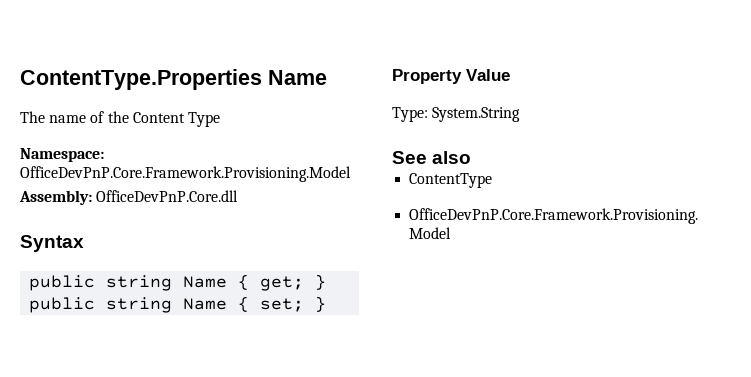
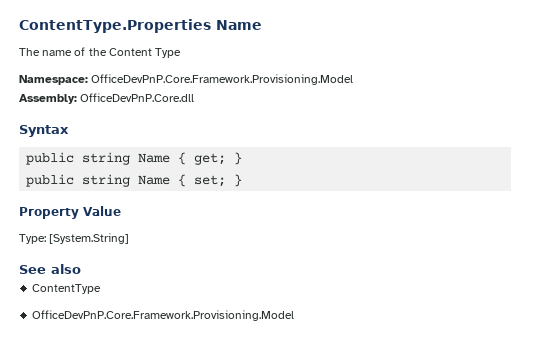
[432,107,521,122] System.String -> [49,233,130,244] [System.String]

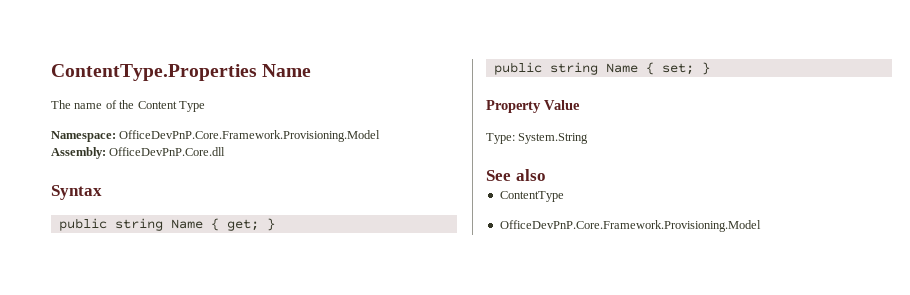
[49,233,130,244] [System.String] -> [518,133,589,144] System.String

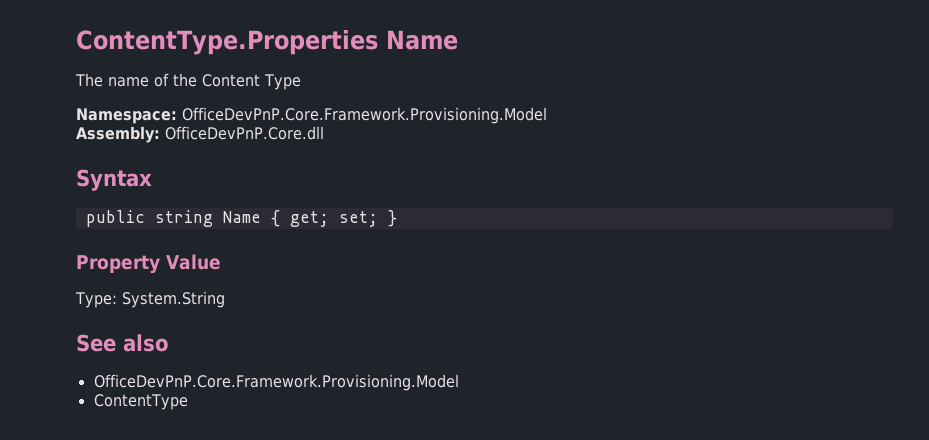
[266,218,275,231] [493,62,654,75] } // public string Name { -> (329, 219) none
(546, 175) none -> [93,374,459,391] // OfficeDevPnP.Core.Framework.Provisioning.Model
[499,220,761,232] // OfficeDevPnP.Core.Framework.Provisioning.Model -> (188, 402) none

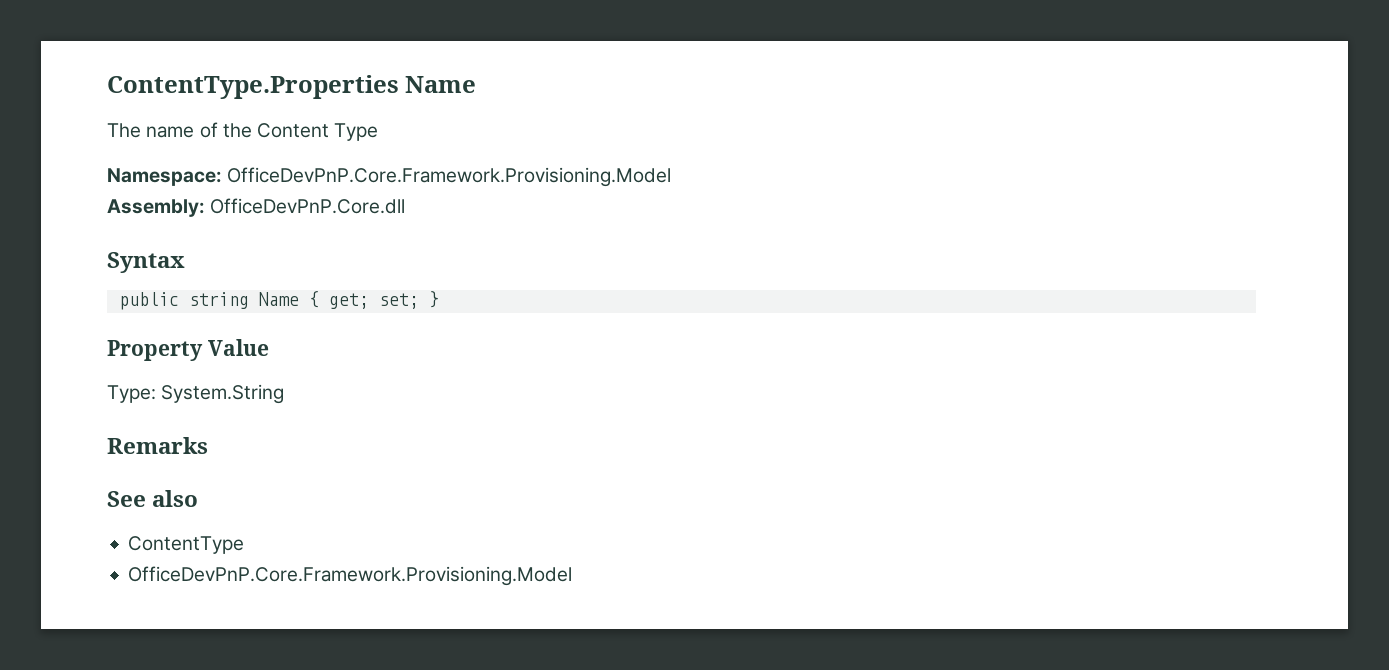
(225, 299) none -> [107,437,208,454] // Remarks
[93,374,459,391] [93,394,188,410] // OfficeDevPnP.Core.Framework.Provisioning.Model // ContentType -> [128,536,245,554] [128,566,573,586] // ContentType // OfficeDevPnP.Core.Framework.Provisioning.Model

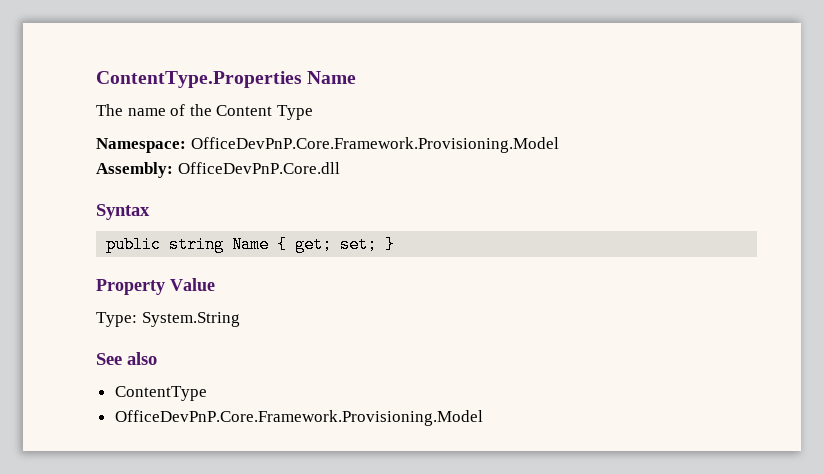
[107,437,208,454] // Remarks -> (240, 319) none

